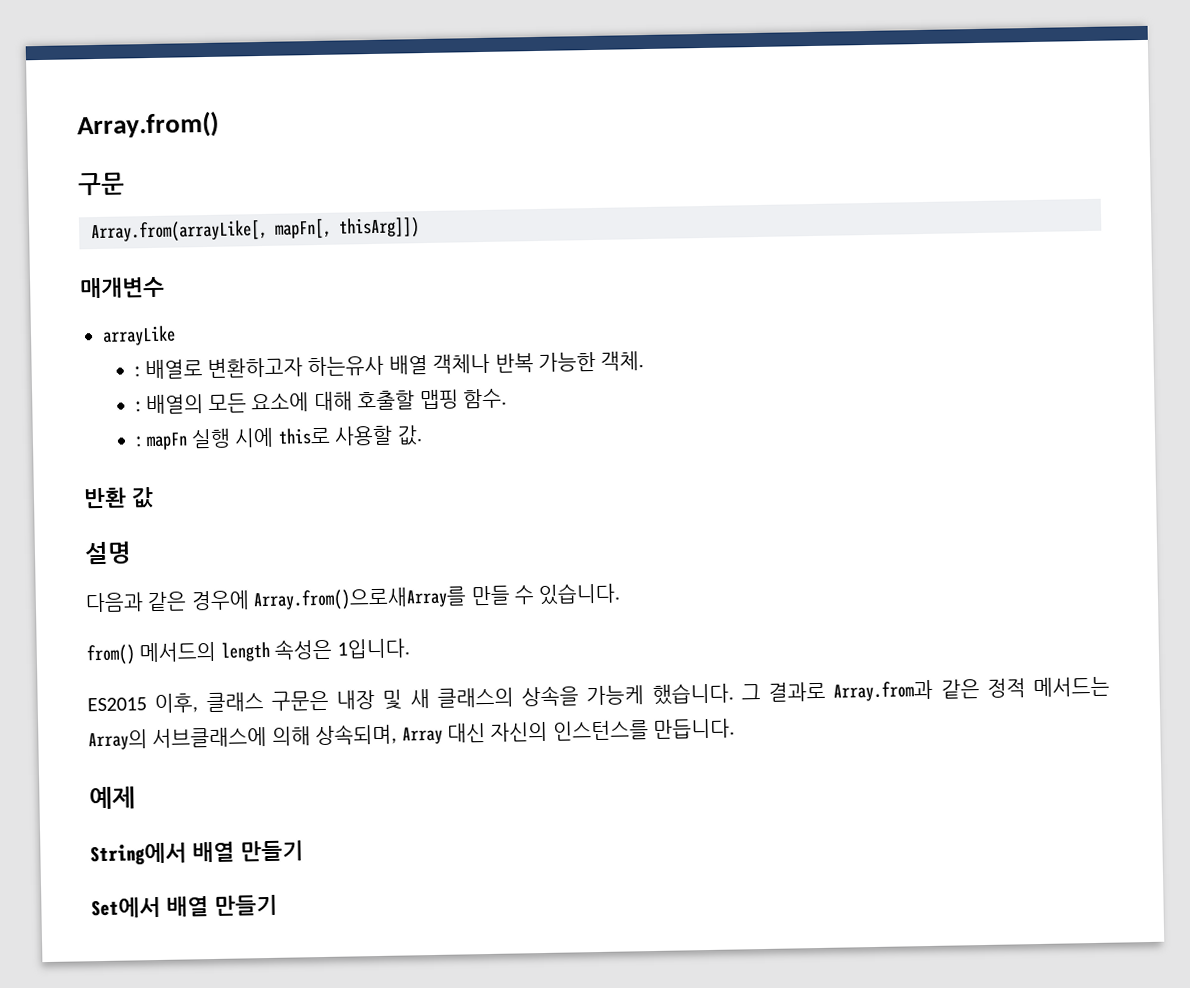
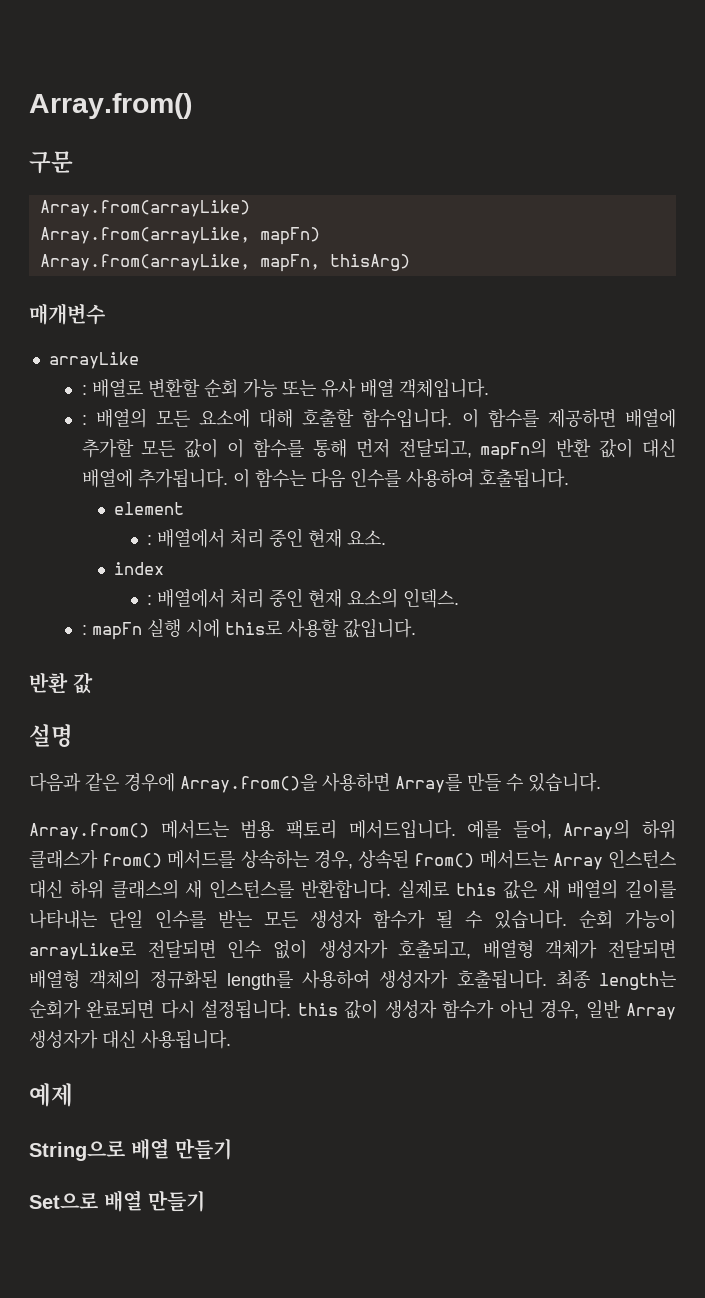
[91,217,420,244] [80,276,165,299] [102,325,176,346] [134,351,645,380] Array.from(arrayLike[, mapFn[, thisArg]]) // 매개변수 // arrayLike // : 배열로 변환하고자 하는유사 배열 객체나 반복 가능한 객체. -> [39,200,250,217] [39,227,320,245] [39,254,410,272] [29,303,105,325] [48,352,139,369] [81,378,489,398] Array.from(arrayLike) // Array.from(arrayLike, mapFn) // Array.from(arrayLike, mapFn, thisArg) // 매개변수 // arrayLike // : 배열로 변환할 순회 가능 또는 유사 배열 객체입니다.
[419,388,507,410] 맵핑 함수. -> [362,408,676,428] [81,438,676,460] [81,468,569,488] [114,502,185,515] [147,528,387,548] [114,562,165,575] [147,588,460,608] 함수입니다. 이 함수를 제공하면 배열에 추가할 모든 값이 이 함수를 통해 먼저 전달되고, mapFn의 반환 값이 대신 배열에 추가됩니다. 이 함수는 다음 인수를 사용하여 호출됩니다. // element // : 배열에서 처리 중인 현재 요소. // index // : 배열에서 처리 중인 현재 요소의 인덱스.
[396,425,423,446] 값. -> [342,618,416,638] 값입니다.
[253,586,468,612] Array.from()으로새Array를 -> [180,773,462,793] Array.from()을 사용하면 Array를
[86,638,410,666] [87,676,1110,714] [88,718,736,751] from() 메서드의 length 속성은 1입니다. // ES2015 이후, 클래스 구문은 내장 및 새 클래스의 상속을 가능케 했습니다. 그 결과로 Array.from과 같은 정적 메서드는 Array의 서브클래스에 의해 상속되며, Array 대신 자신의 인스턴스를 만듭니다. -> [29,819,676,840] [29,849,676,870] [29,879,677,899] [29,909,676,929] [29,939,676,960] [29,969,676,990] [29,999,676,1020] [29,1029,231,1049] Array.from() 메서드는 범용 팩토리 메서드입니다. 예를 들어, Array의 하위 클래스가 from() 메서드를 상속하는 경우, 상속된 from() 메서드는 Array 인스턴스 대신 하위 클래스의 새 인스턴스를 반환합니다. 실제로 this 값은 새 배열의 길이를 나타내는 단일 인수를 받는 모든 생성자 함수가 될 수 있습니다. 순회 가능이 arrayLike로 전달되면 인수 없이 생성자가 호출되고, 배열형 객체가 전달되면 배열형 객체의 정규화된 length를 사용하여 생성자가 호출됩니다. 최종 length는 순회가 완료되면 다시 설정됩니다. this 값이 생성자 함수가 아닌 경우, 일반 Array 생성자가 대신 사용됩니다.
[90,842,187,866] String에서 -> [29,1141,125,1161] String으로
[91,896,161,919] Set에서 -> [29,1193,98,1209] Set으로

